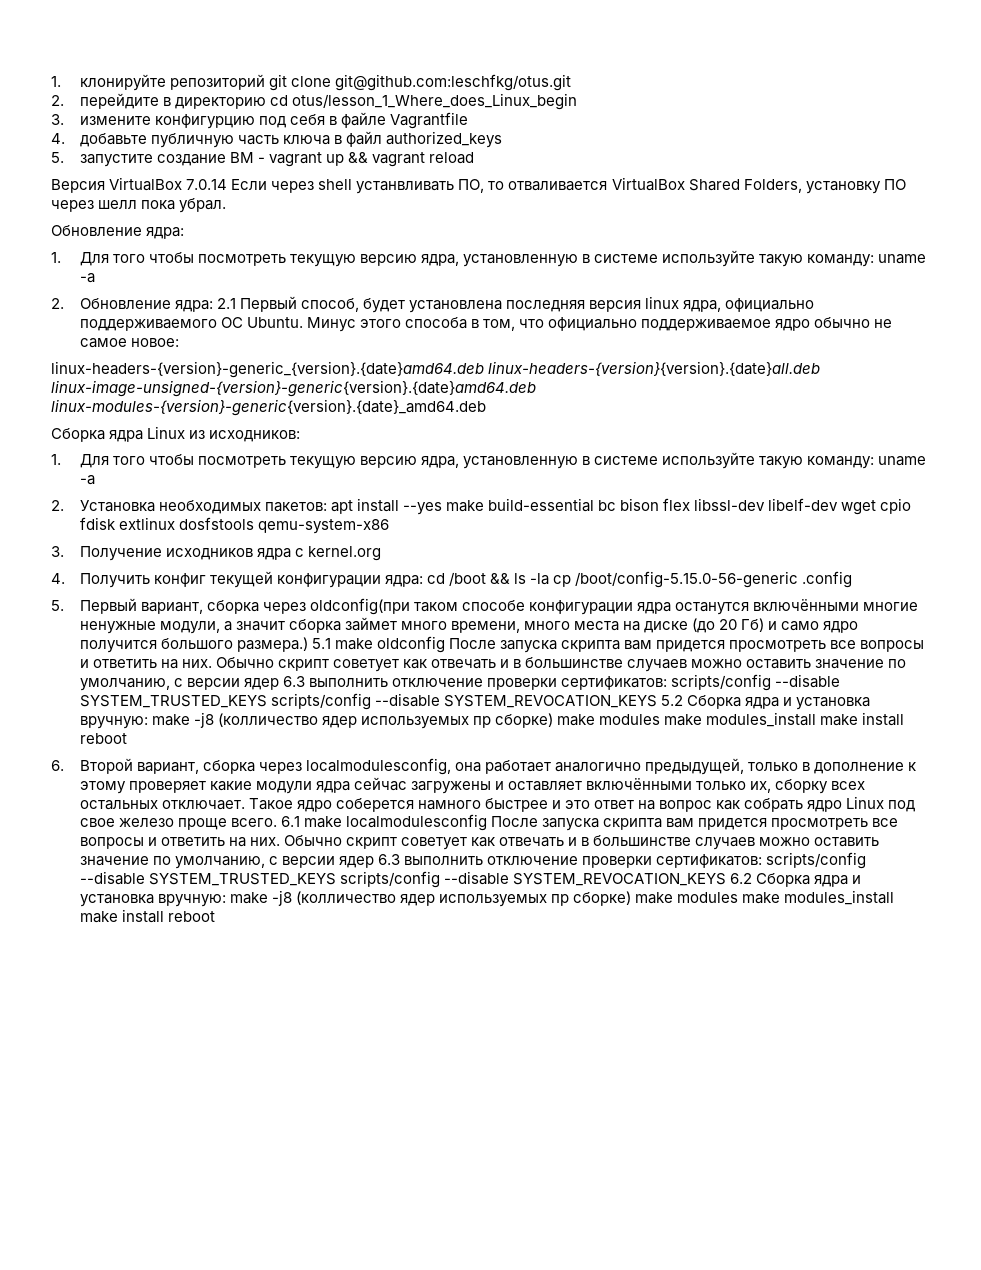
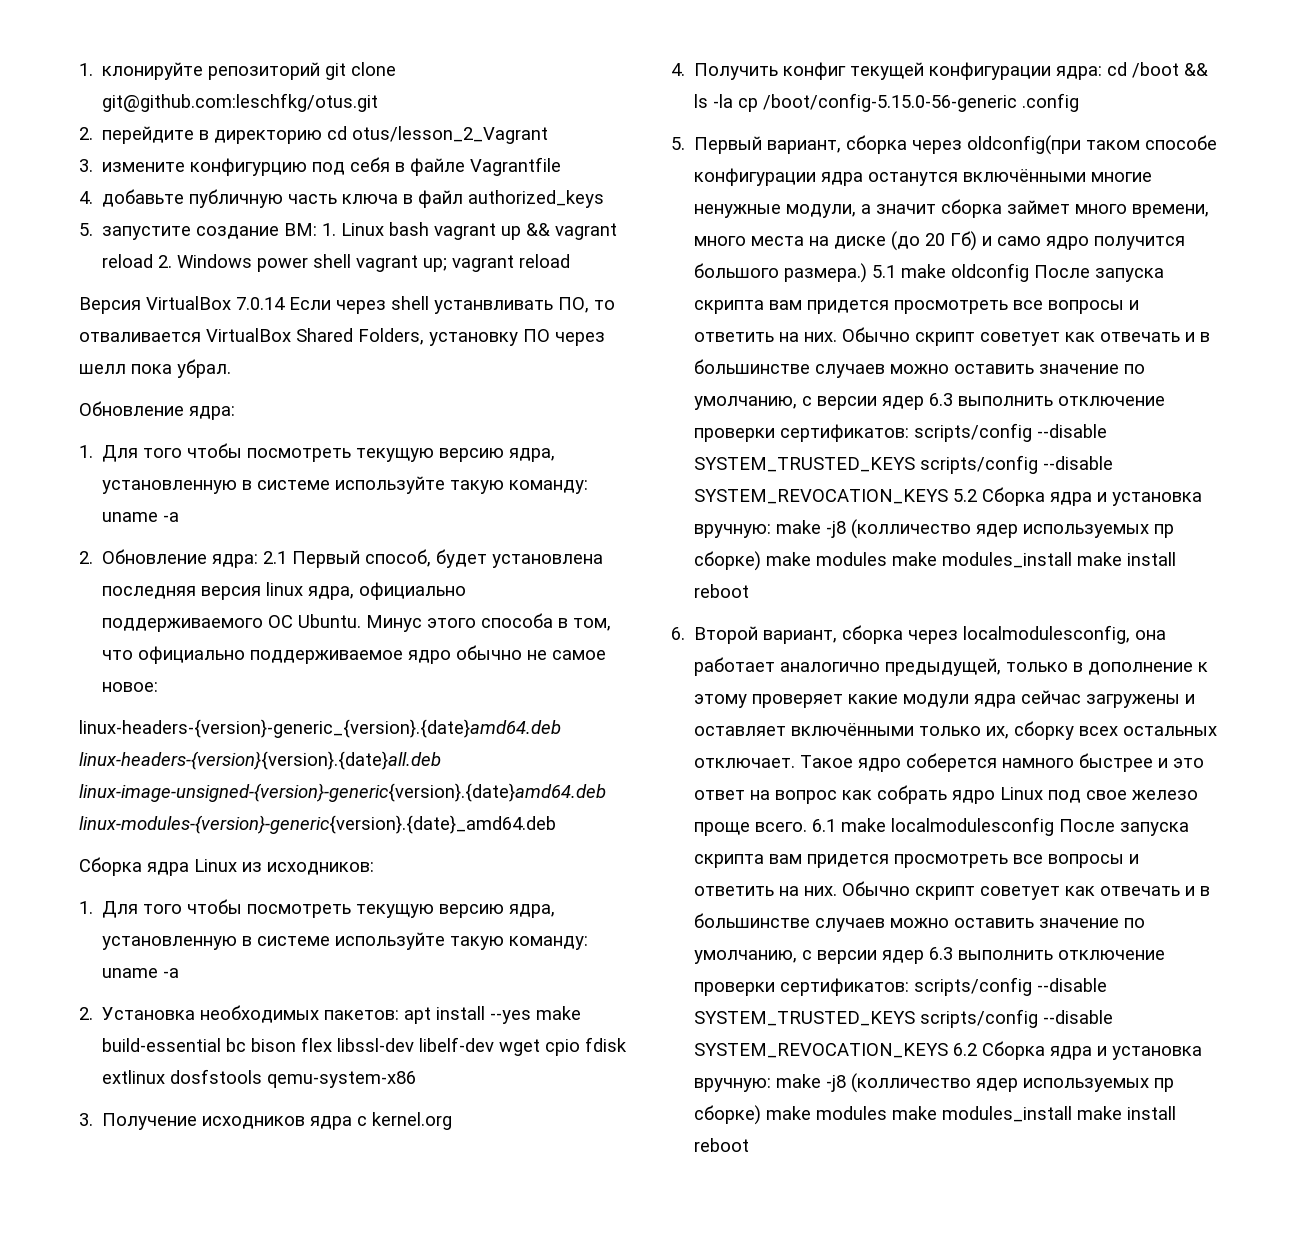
[291,93,577,110] otus/lesson_1_Where_does_Linux_begin -> [352,126,549,144] otus/lesson_2_Vagrant
[229,152,265,163] ВМ - -> [284,222,430,236] ВМ: 1. Linux bash
(474, 158) none -> [158,254,571,272] 2. Windows power shell vagrant up; vagrant reload

